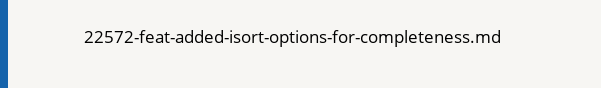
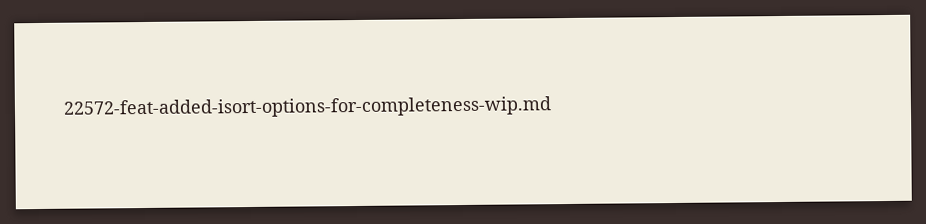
[84,30,501,47] 22572-feat-added-isort-options-for-completeness.md -> [63,96,552,119] 22572-feat-added-isort-options-for-completeness-wip.md

